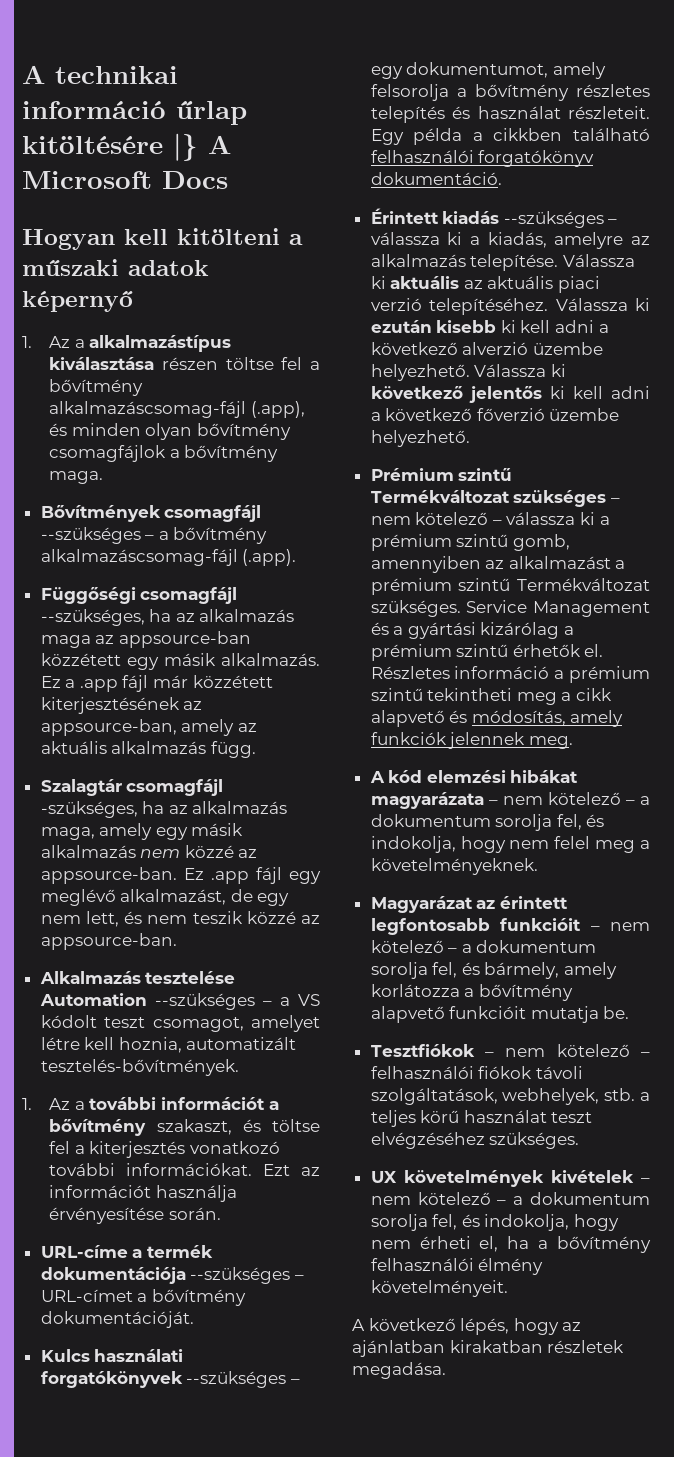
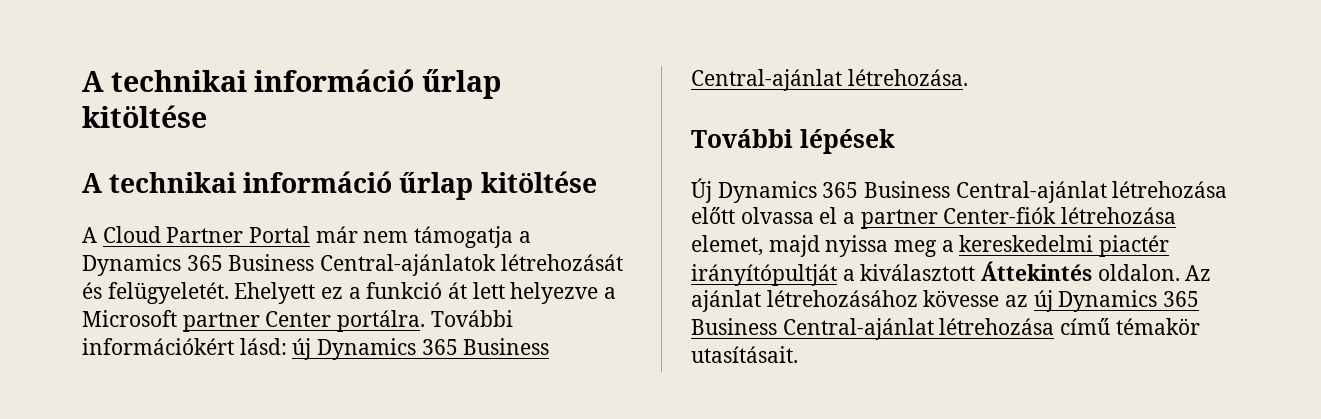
[22,65,178,84] [22,101,247,125] [22,133,231,161] [22,171,228,189] [22,228,303,250] [22,259,209,276] [22,291,133,312] [22,335,232,352] [49,357,320,370] [49,379,144,396] [49,401,305,418] [49,423,292,440] [49,445,279,462] [49,471,104,484] [40,505,262,522] [40,527,268,544] [40,549,297,566] [40,587,238,604] [40,609,295,626] [40,631,251,648] [40,653,321,670] [40,675,273,692] [40,697,203,714] [40,719,257,736] [40,741,256,758] [40,779,224,796] [40,801,288,818] [40,823,244,840] [40,845,258,858] [40,867,321,884] [40,889,290,906] [40,911,320,927] [40,933,177,950] [39,971,236,984] [39,993,320,1010] [40,1015,320,1032] [40,1037,297,1053] [40,1059,239,1076] [22,1097,279,1110] [49,1119,320,1136] [49,1141,281,1158] [49,1163,320,1176] [49,1185,237,1202] [49,1207,221,1224] [40,1245,213,1258] [40,1267,304,1284] [40,1289,246,1306] [40,1311,194,1328] [40,1349,184,1362] [40,1371,300,1388] [370,62,606,79] [370,84,650,101] [370,106,650,123] [370,128,650,145] [370,150,595,167] [370,172,502,185] [370,208,618,228] [370,232,650,249] [370,254,635,271] [370,276,601,293] [370,298,650,315] [370,320,609,333] [370,342,603,355] [370,364,566,381] [370,386,650,403] [370,408,620,421] [370,430,470,447] [370,468,513,481] [370,490,620,507] [370,512,610,525] [370,534,570,551] [370,556,626,573] [370,578,650,595] [370,600,650,617] [370,622,575,639] [370,644,604,661] [370,666,650,683] [370,688,613,705] [370,710,624,727] [370,732,573,749] [369,770,579,783] [370,792,650,809] [370,814,605,831] [370,836,650,853] [370,858,538,875] [370,896,568,913] [370,918,650,935] [370,940,597,953] [370,962,618,979] [370,984,573,1001] [370,1006,630,1023] [370,1044,650,1057] [370,1066,583,1079] [370,1088,650,1105] [370,1110,593,1127] [370,1132,580,1149] [370,1170,650,1187] [370,1192,650,1205] [370,1214,620,1231] [370,1236,651,1253] [370,1258,544,1275] [370,1280,508,1297] [352,1318,582,1335] [352,1340,625,1357] [352,1362,446,1379] A technikai információ űrlap kitöltésére |} A Microsoft Docs // Hogyan kell kitölteni a műszaki adatok képernyő // 1. Az a alkalmazástípus kiválasztása részen töltse fel a bővítmény alkalmazáscsomag-fájl (.app), és minden olyan bővítmény csomagfájlok a bővítmény maga. // Bővítmények csomagfájl --szükséges – a bővítmény alkalmazáscsomag-fájl (.app). // Függőségi csomagfájl --szükséges, ha az alkalmazás maga az appsource-ban közzétett egy másik alkalmazás. Ez a .app fájl már közzétett kiterjesztésének az appsource-ban, amely az aktuális alkalmazás függ. // Szalagtár csomagfájl -szükséges, ha az alkalmazás maga, amely egy másik alkalmazás nem közzé az appsource-ban. Ez .app fájl egy meglévő alkalmazást, de egy nem lett, és nem teszik közzé az appsource-ban. // Alkalmazás tesztelése Automation --szükséges – a VS kódolt teszt csomagot, amelyet létre kell hoznia, automatizált tesztelés-bővítmények. // 1. Az a további információt a bővítmény szakaszt, és töltse fel a kiterjesztés vonatkozó további információkat. Ezt az információt használja érvényesítése során. // URL-címe a termék dokumentációja --szükséges – URL-címet a bővítmény dokumentációját. // Kulcs használati forgatókönyvek --szükséges – egy dokumentumot, amely felsorolja a bővítmény részletes telepítés és használat részleteit. Egy példa a cikkben található felhasználói forgatókönyv dokumentáció. // Érintett kiadás --szükséges – válassza ki a kiadás, amelyre az alkalmazás telepítése. Válassza ki aktuális az aktuális piaci verzió telepítéséhez. Válassza ki ezután kisebb ki kell adni a következő alverzió üzembe helyezhető. Válassza ki következő jelentős ki kell adni a következő főverzió üzembe helyezhető. // Prémium szintű Termékváltozat szükséges – nem kötelező – válassza ki a prémium szintű gomb, amennyiben az alkalmazást a prémium szintű Termékváltozat szükséges. Service Management és a gyártási kizárólag a prémium szintű érhetők el. Részletes információ a prémium szintű tekintheti meg a cikk alapvető és módosítás, amely funkciók jelennek meg. // A kód elemzési hibákat magyarázata – nem kötelező – a dokumentum sorolja fel, és indokolja, hogy nem felel meg a követelményeknek. // Magyarázat az érintett legfontosabb funkcióit – nem kötelező – a dokumentum sorolja fel, és bármely, amely korlátozza a bővítmény alapvető funkcióit mutatja be. // Tesztfiókok – nem kötelező – felhasználói fiókok távoli szolgáltatások, webhelyek, stb. a teljes körű használat teszt elvégzéséhez szükséges. // UX követelmények kivételek – nem kötelező – a dokumentum sorolja fel, és indokolja, hogy nem érheti el, ha a bővítmény felhasználói élmény követelményeit. // A következő lépés, hogy az ajánlatban kirakatban részletek megadása. -> [82,69,502,99] [82,105,207,128] [82,171,597,200] [82,226,531,248] [82,254,623,276] [82,282,617,304] [82,310,513,332] [82,338,550,360] [691,69,968,91] [691,129,895,154] [691,178,1228,203] [691,207,1177,229] [691,235,1170,257] [691,261,1212,286] [691,290,1200,312] [691,318,1200,340] [691,346,798,363] A technikai információ űrlap kitöltése // A technikai információ űrlap kitöltése // A Cloud Partner Portal már nem támogatja a Dynamics 365 Business Central-ajánlatok létrehozását és felügyeletét. Ehelyett ez a funkció át lett helyezve a Microsoft partner Center portálra. További információkért lásd: új Dynamics 365 Business Central-ajánlat létrehozása. // További lépések // Új Dynamics 365 Business Central-ajánlat létrehozása előtt olvassa el a partner Center-fiók létrehozása elemet, majd nyissa meg a kereskedelmi piactér irányítópultját a kiválasztott Áttekintés oldalon. Az ajánlat létrehozásához kövesse az új Dynamics 365 Business Central-ajánlat létrehozása című témakör utasításait.

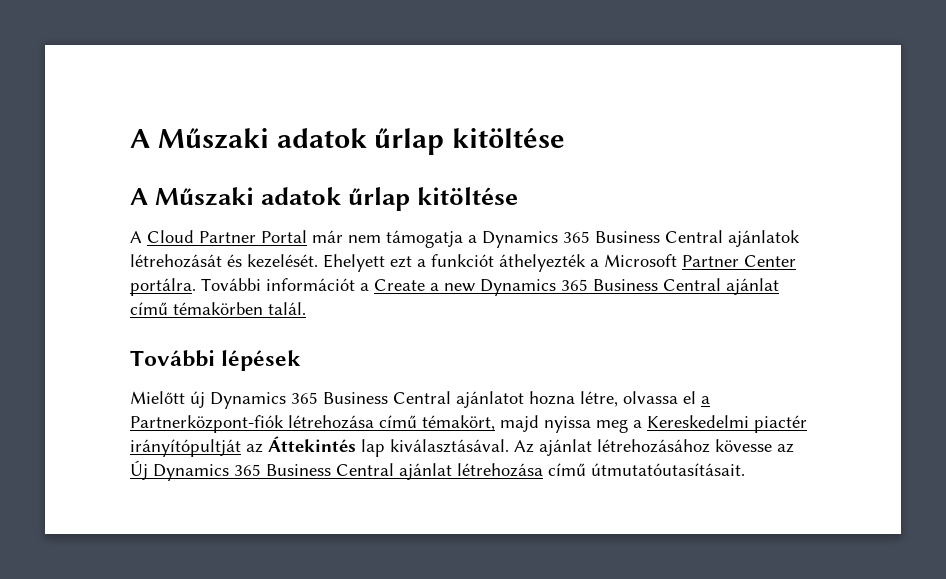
[82,69,502,99] [82,105,207,128] [82,171,393,193] A technikai információ űrlap kitöltése // A technikai információ -> [130,128,566,155] [130,187,342,206] A Műszaki adatok űrlap kitöltése // A Műszaki adatok
[320,254,623,276] [82,282,599,304] Central-ajánlatok létrehozását és felügyeletét. Ehelyett ez a funkció át lett helyezve -> [665,230,800,247] [130,254,586,272] Central ajánlatok létrehozását és kezelését. Ehelyett ezt a funkciót áthelyezték
[182,312,260,332] partner -> [682,255,739,267] Partner
[82,338,550,360] [691,69,968,91] [691,129,895,154] [691,178,1228,203] [691,207,1177,229] [691,235,763,256] információkért lásd: új Dynamics 365 Business Central-ajánlat létrehozása. // További lépések // Új Dynamics 365 Business Central-ajánlat létrehozása előtt olvassa el a partner Center-fiók létrehozása elemet, -> [266,278,779,296] [130,302,306,315] [130,350,302,371] [130,391,710,409] [130,415,495,433] információt a Create a new Dynamics 365 Business Central ajánlat című témakörben talál. // További lépések // Mielőtt új Dynamics 365 Business Central ajánlatot hozna létre, olvassa el a Partnerközpont-fiók létrehozása című témakört,
[959,235,1094,252] kereskedelmi -> [647,415,749,428] Kereskedelmi
[842,261,1180,281] a kiválasztott Áttekintés oldalon. -> [246,436,509,457] az Áttekintés lap kiválasztásával.
[1033,290,1200,312] [691,318,1200,340] [691,346,798,363] új Dynamics 365 Business Central-ajánlat létrehozása című témakör utasításait. -> [130,460,745,481] Új Dynamics 365 Business Central ajánlat létrehozása című útmutatóutasításait.

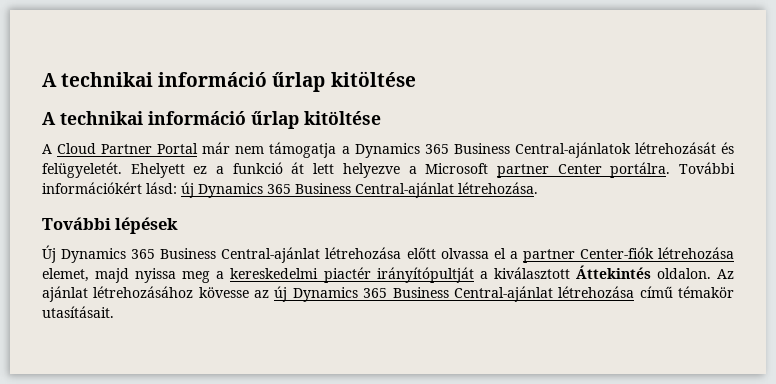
[130,128,566,155] [130,187,342,206] A Műszaki adatok űrlap kitöltése // A Műszaki adatok -> [42,71,416,92] [42,111,246,125] A technikai információ űrlap kitöltése // A technikai információ
[665,230,800,247] [130,254,586,272] Central ajánlatok létrehozását és kezelését. Ehelyett ezt a funkciót áthelyezték -> [514,142,735,158] [42,162,400,178] Central-ajánlatok létrehozását és felügyeletét. Ehelyett ez a funkció át lett helyezve
[682,255,739,267] Partner -> [496,164,549,178] partner
[266,278,779,296] [130,302,306,315] információt a Create a new Dynamics 365 Business Central ajánlat című témakörben talál. -> [42,182,538,198] információkért lásd: új Dynamics 365 Business Central-ajánlat létrehozása.
[130,391,710,409] [130,415,495,433] Mielőtt új Dynamics 365 Business Central ajánlatot hozna létre, olvassa el a Partnerközpont-fiók létrehozása című témakört, -> [42,245,734,263] [42,268,89,282] Új Dynamics 365 Business Central-ajánlat létrehozása előtt olvassa el a partner Center-fiók létrehozása elemet,
[647,415,749,428] Kereskedelmi -> [230,268,319,279] kereskedelmi
[246,436,509,457] az Áttekintés lap kiválasztásával. -> [479,265,711,279] a kiválasztott Áttekintés oldalon.
[130,460,745,481] Új Dynamics 365 Business Central ajánlat létrehozása című útmutatóutasításait. -> [274,286,735,302] [42,306,114,318] új Dynamics 365 Business Central-ajánlat létrehozása című témakör utasításait.

